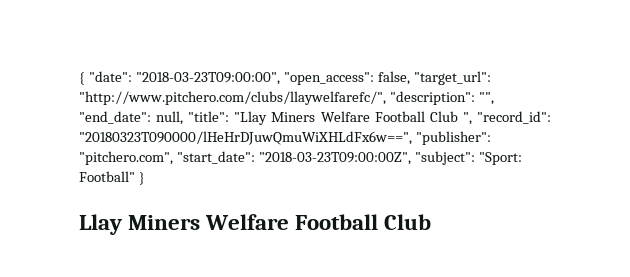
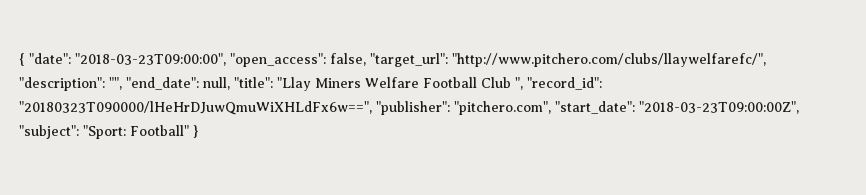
[79,214,432,235] // Llay Miners Welfare Football Club -> (198, 131) none

